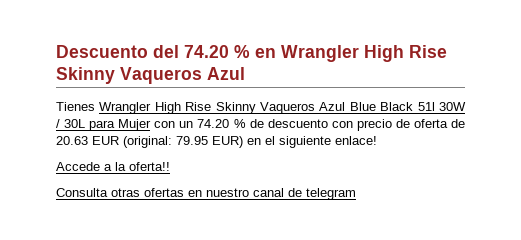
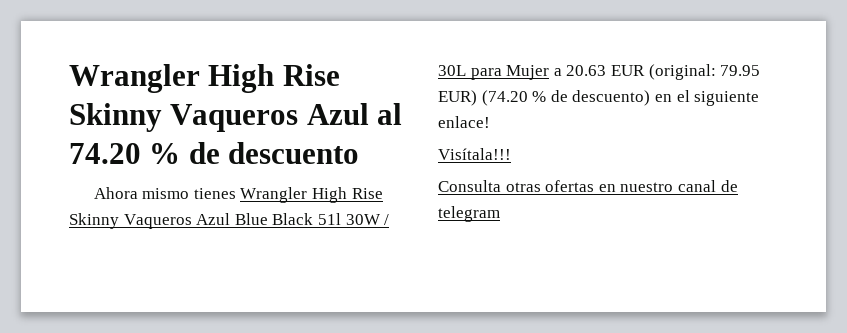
[56,45,447,62] [56,67,245,84] [56,102,95,111] Descuento del 74.20 % en Wrangler High Rise Skinny Vaqueros Azul // Tienes -> [69,64,340,93] [69,103,403,132] [69,142,360,164] [93,187,236,199] Wrangler High Rise Skinny Vaqueros Azul al 74.20 % de descuento // Ahora mismo tienes
[154,119,465,131] con un 74.20 % de descuento con precio de oferta de -> [553,68,562,76] a
(243, 142) none -> [481,90,651,106] (74.20 % de descuento)
[56,162,170,171] Accede a la oferta!! -> [438,148,511,160] Visítala!!!

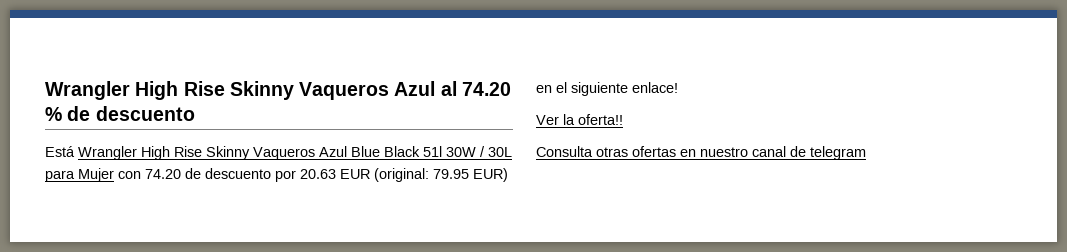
[93,187,236,199] Ahora mismo tienes -> [45,146,75,157] Está
[553,68,562,76] a -> [118,168,296,182] con 74.20 de descuento por
[481,90,651,106] (74.20 % de descuento) -> (508, 175) none
[438,148,511,160] Visítala!!! -> [536,114,623,125] Ver la oferta!!

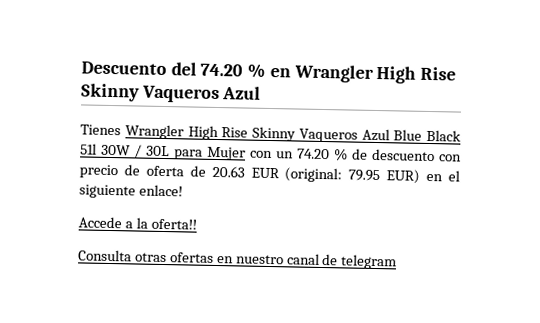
[45,81,511,100] [45,106,195,121] [45,146,75,157] Wrangler High Rise Skinny Vaqueros Azul al 74.20 % de descuento // Está -> [81,61,457,84] [81,83,262,104] [80,124,121,136] Descuento del 74.20 % en Wrangler High Rise Skinny Vaqueros Azul // Tienes
[145,168,296,182] 74.20 de descuento por -> [276,148,462,162] [79,164,206,179] un 74.20 % de descuento con precio de oferta de
[536,115,559,125] Ver -> [78,216,133,229] Accede a

